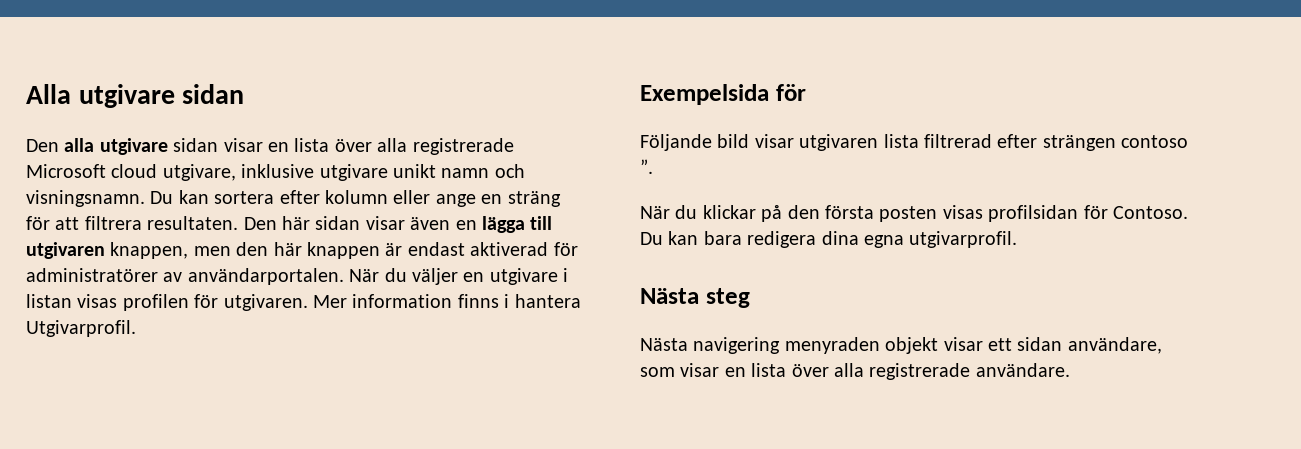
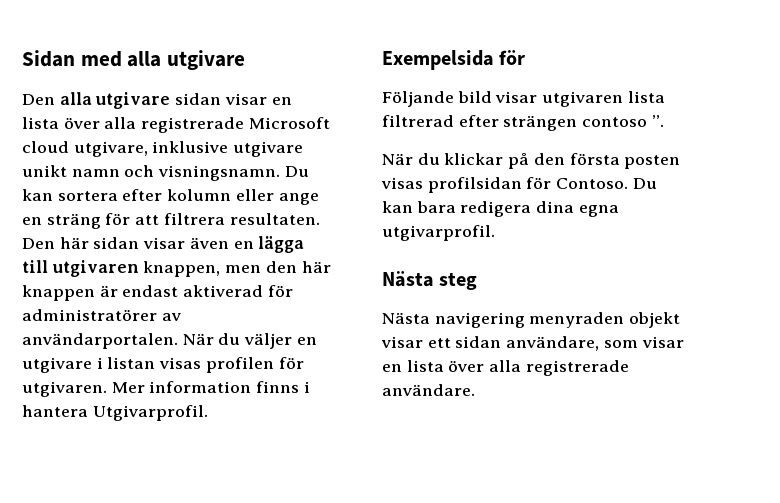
[26,84,245,108] Alla utgivare sidan -> [22,50,246,70] Sidan med alla utgivare

